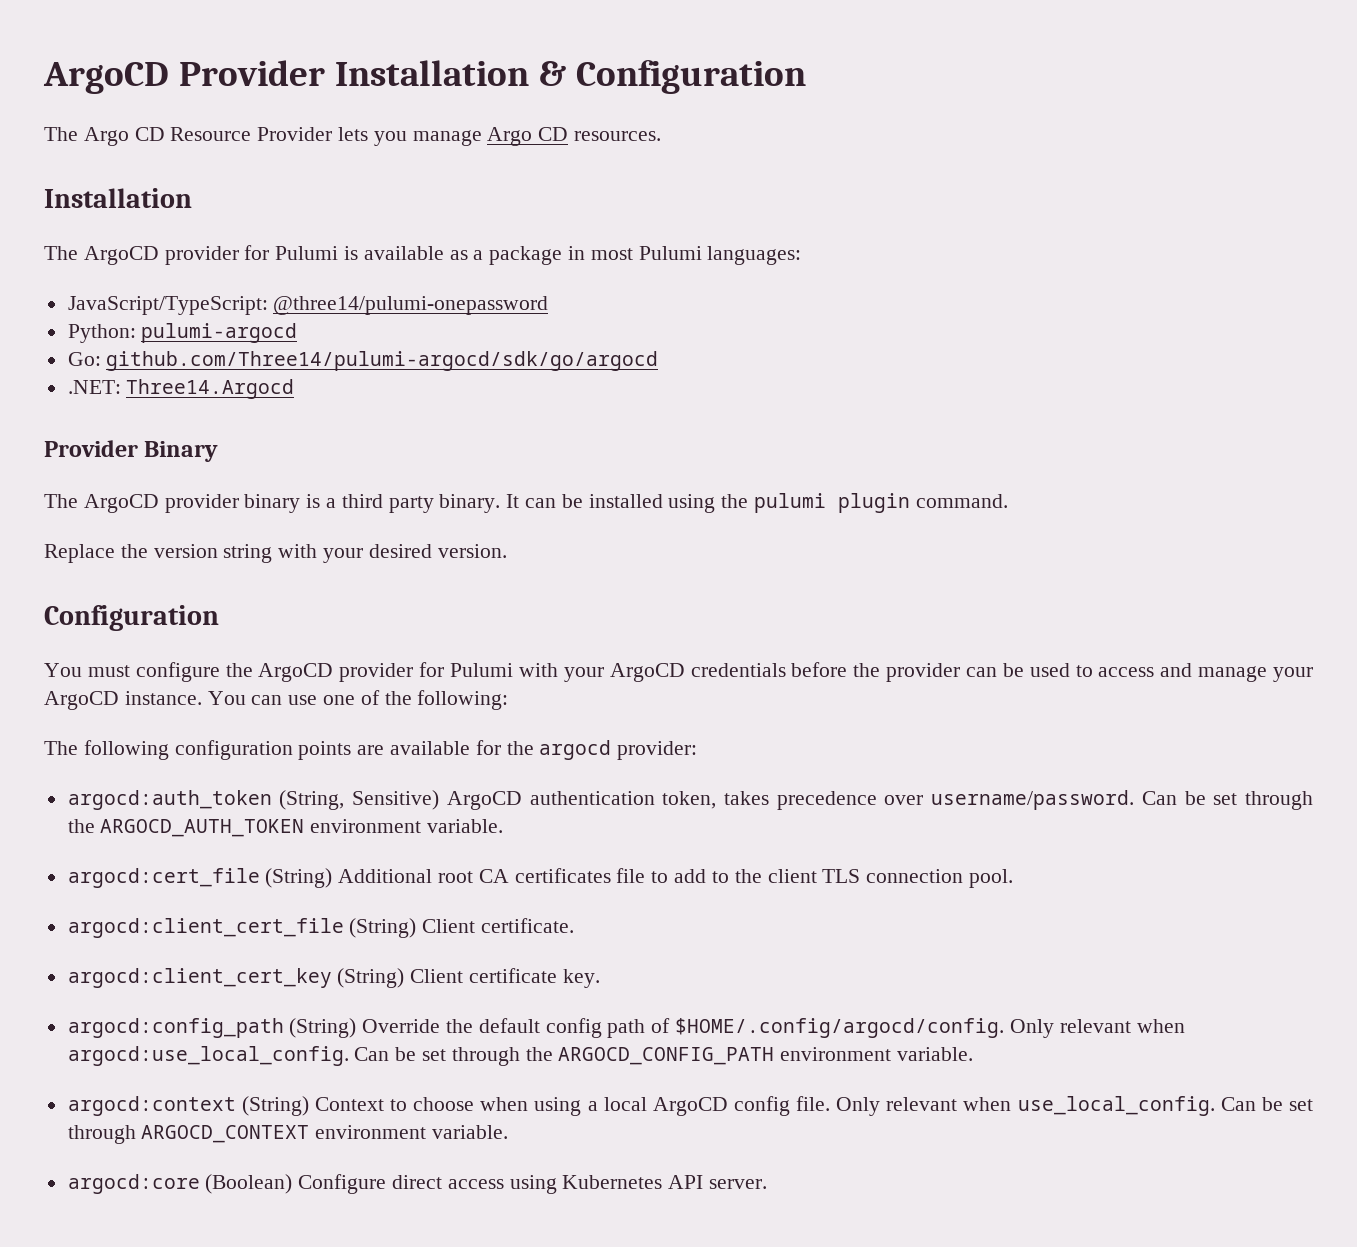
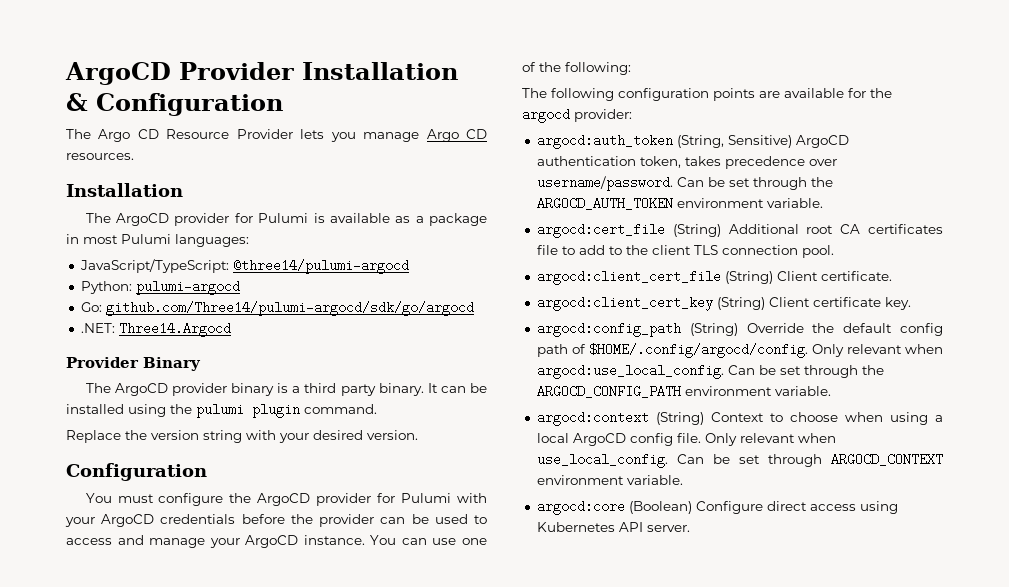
[273,296,549,315] @three14/pulumi-onepassword -> [232,259,409,274] @three14/pulumi-argocd

